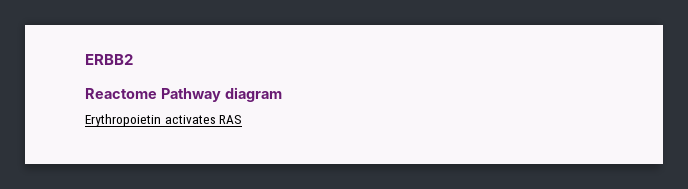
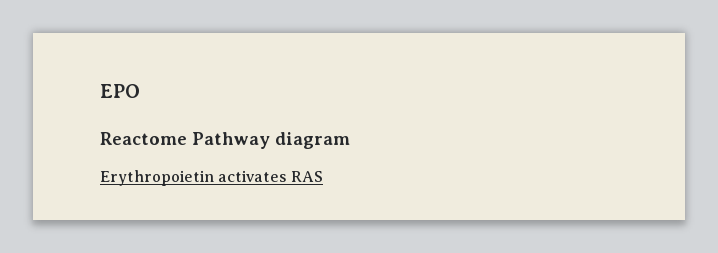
[85,54,133,65] ERBB2 -> [100,84,140,98] EPO

